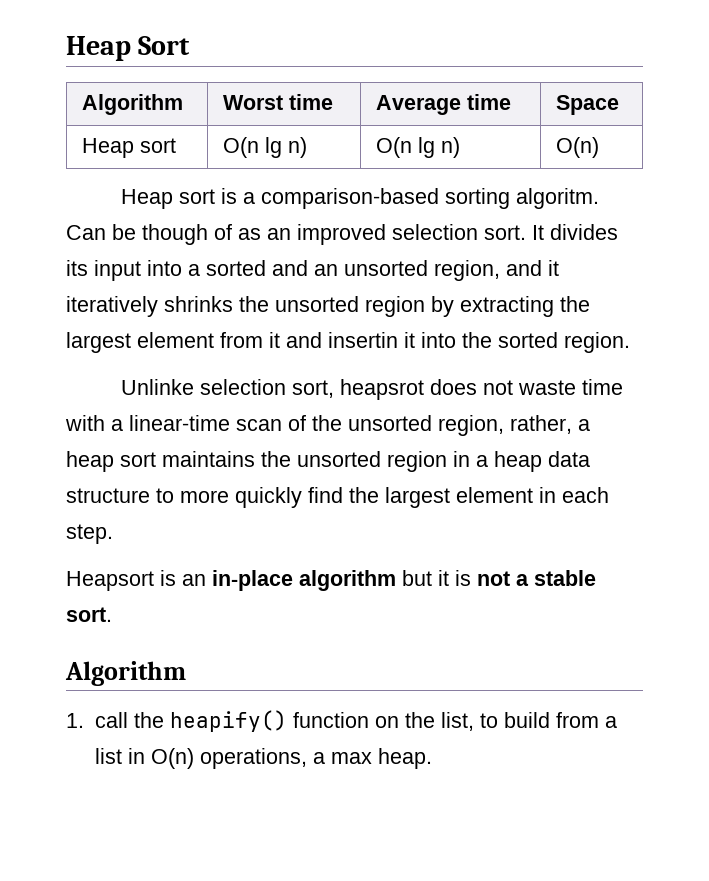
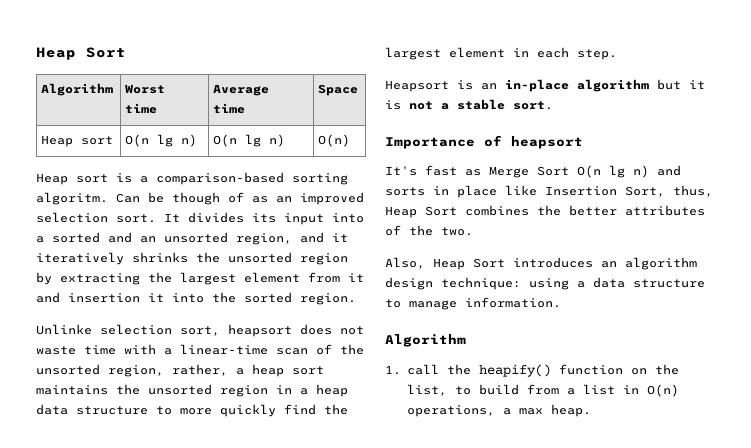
[328,332,398,348] insertin -> [68,293,140,303] insertion
[339,379,424,400] heapsrot -> [228,324,292,337] heapsort
(112, 614) none -> [385,135,583,149] [385,165,681,178] [385,185,713,198] [385,205,705,218] [385,225,473,236] [385,257,697,270] [385,277,705,290] [385,297,561,310] // Importance of heapsort // It's fast as Merge Sort O(n lg n) and sorts in place like Insertion Sort, thus, Heap Sort combines the better attributes of the two. // Also, Heap Sort introduces an algorithm design technique: using a data structure to manage information.

